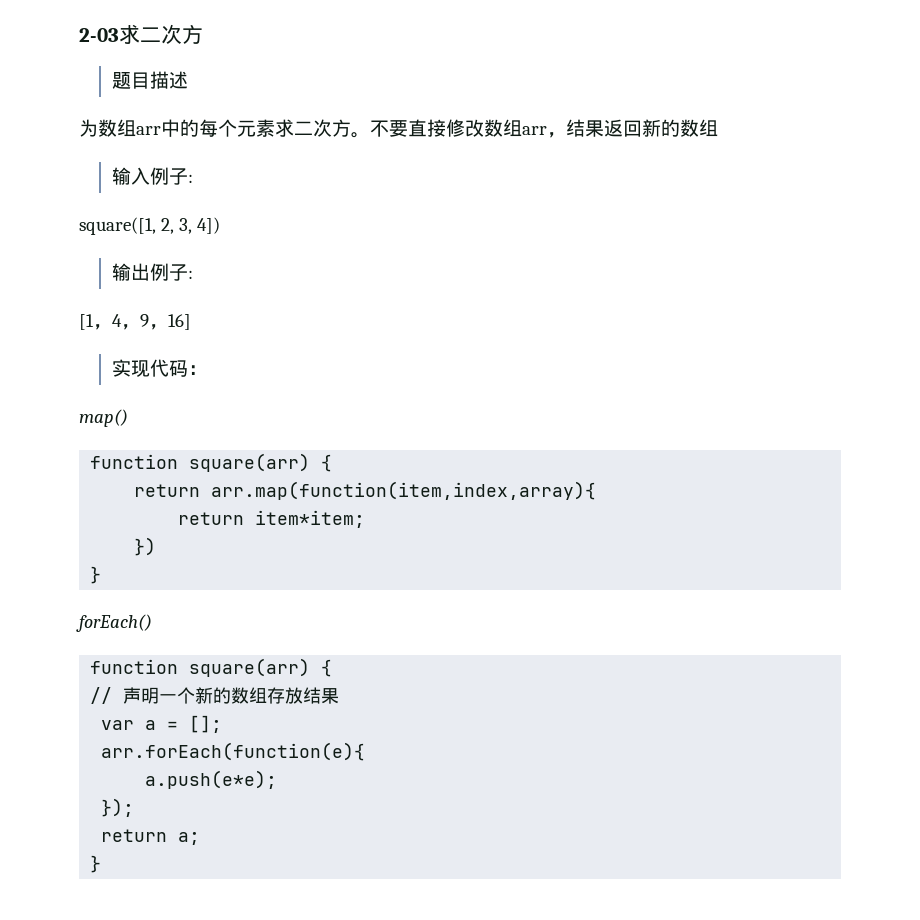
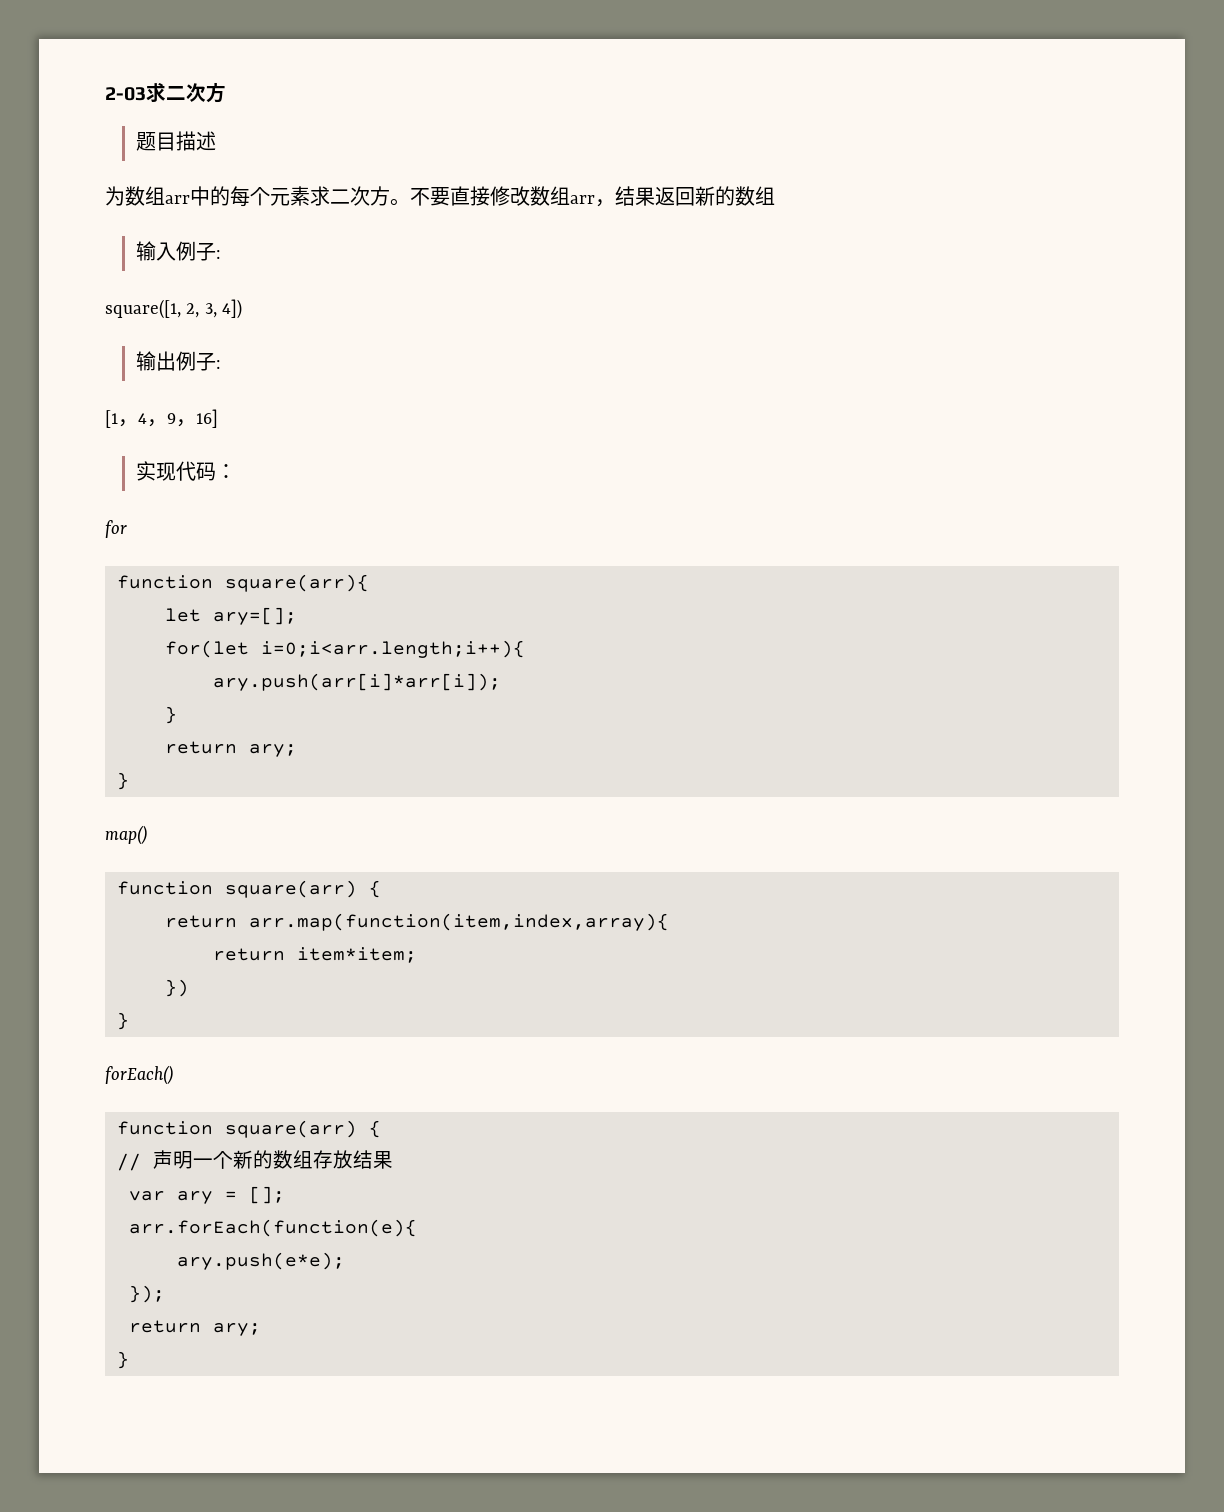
(207, 370) none -> [105,520,127,538] [117,574,369,592] [165,607,297,625] [165,640,525,658] [213,673,501,691] [165,706,177,724] [165,741,297,757] [117,772,129,790] // for // function square(arr){ // let ary=[]; // for(let i=0;i<arr.length;i++){ // ary.push(arr[i]*arr[i]); // } // return ary; // }
[145,720,157,730] a -> [177,1191,213,1204] ary
[145,770,278,789] a.push(e*e); -> [177,1252,345,1270] ary.push(e*e);
[178,832,201,845] a; -> [213,1323,261,1336] ary;

